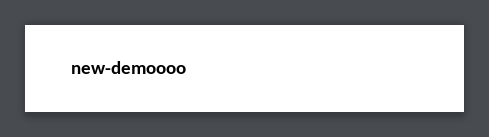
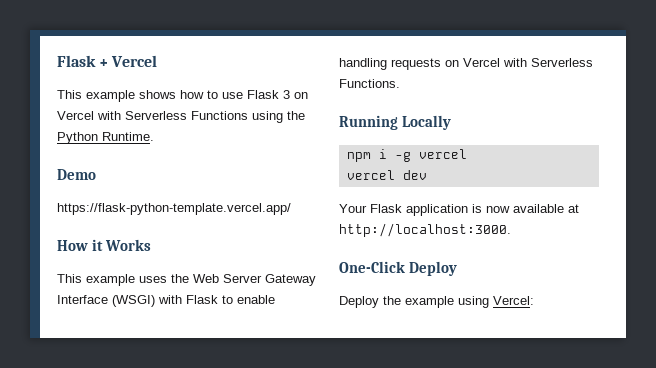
[71,61,186,74] new-demoooo -> [57,55,158,67] [57,90,308,102] [57,111,305,123] [57,132,154,144] [57,169,96,180] [57,203,291,215] [57,239,151,251] [57,274,316,286] [57,295,275,307] [339,58,593,70] [339,79,400,88] [339,115,451,130] [346,149,467,162] [346,170,427,180] [339,204,579,216] [339,223,511,237] [339,261,457,276] [339,296,534,308] Flask + Vercel // This example shows how to use Flask 3 on Vercel with Serverless Functions using the Python Runtime. // Demo // https://flask-python-template.vercel.app/ // How it Works // This example uses the Web Server Gateway Interface (WSGI) with Flask to enable handling requests on Vercel with Serverless Functions. // Running Locally // npm i -g vercel // vercel dev // Your Flask application is now available at http://localhost:3000. // One-Click Deploy // Deploy the example using Vercel:

